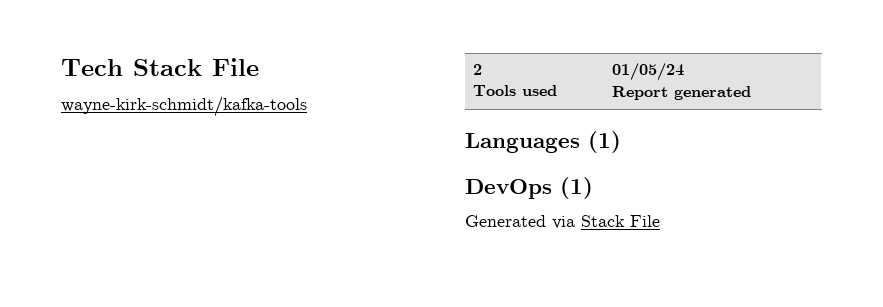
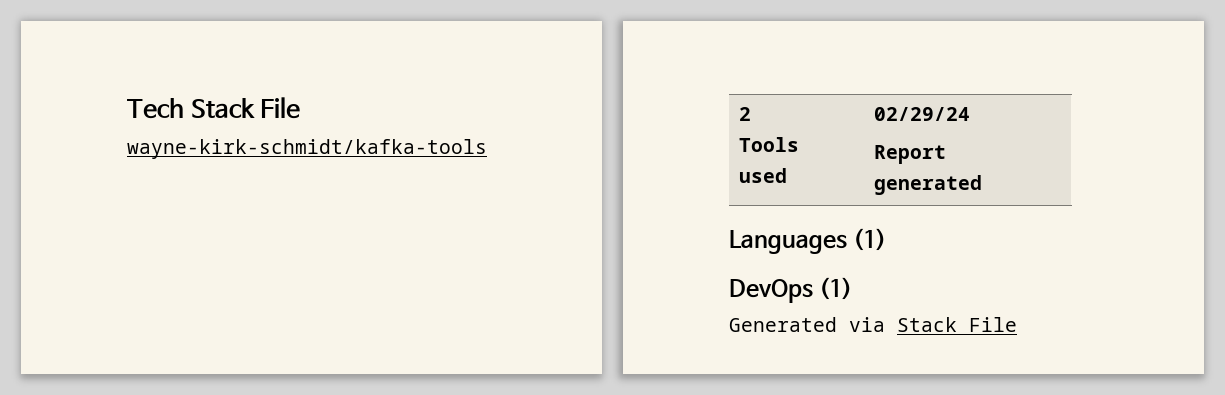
[611,63,684,81] 01/05/24 -> [873,107,970,121] 02/29/24

